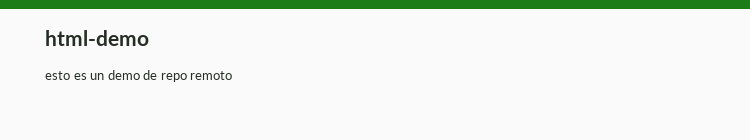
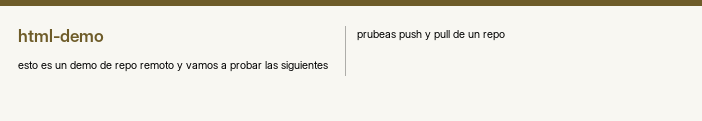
(233, 75) none -> [177,61,328,72] [357,30,505,41] y vamos a probar las siguientes prubeas push y pull de un repo

